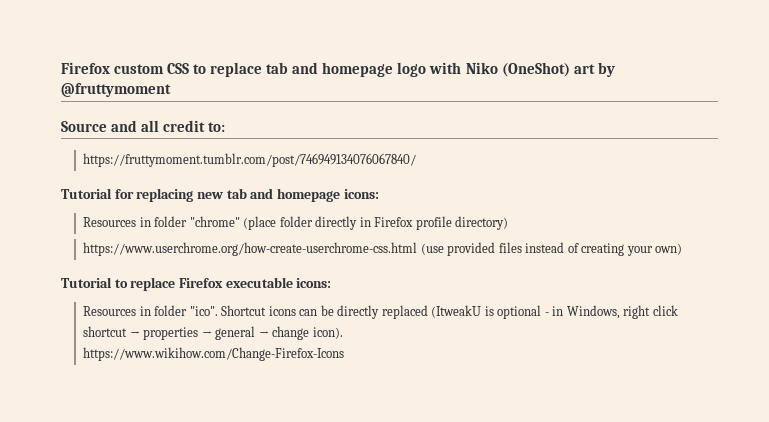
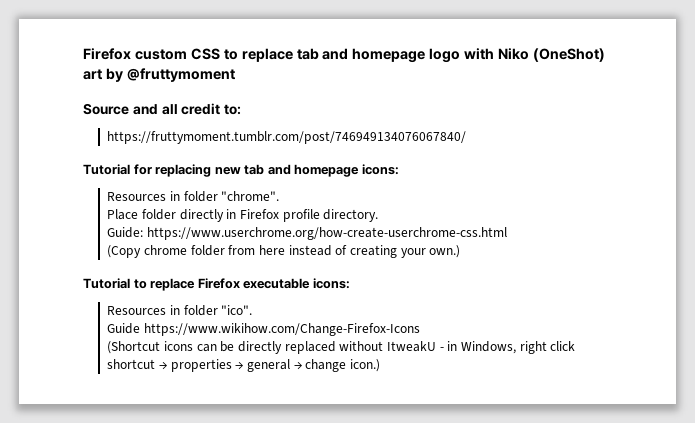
[189,216,277,230] "chrome" (place -> [221,191,280,201] [107,209,139,220] "chrome". // Place
[455,216,509,230] directory) // -> [323,209,379,222] [107,227,144,238] directory. // Guide:
[420,242,522,256] (use provided files -> [107,245,286,258] // (Copy chrome folder from here
[655,243,683,255] own) -> [429,245,461,258] own.)
[221,305,267,316] Shortcut -> [107,323,421,336] [107,341,161,354] // Guide https://www.wikihow.com/Change-Firefox-Icons // (Shortcut
[431,305,542,319] (ItweakU is optional -> [339,341,437,352] without ItweakU
[312,327,343,339] [82,347,344,361] icon). // https://www.wikihow.com/Change-Firefox-Icons -> [350,359,381,372] icon.)

